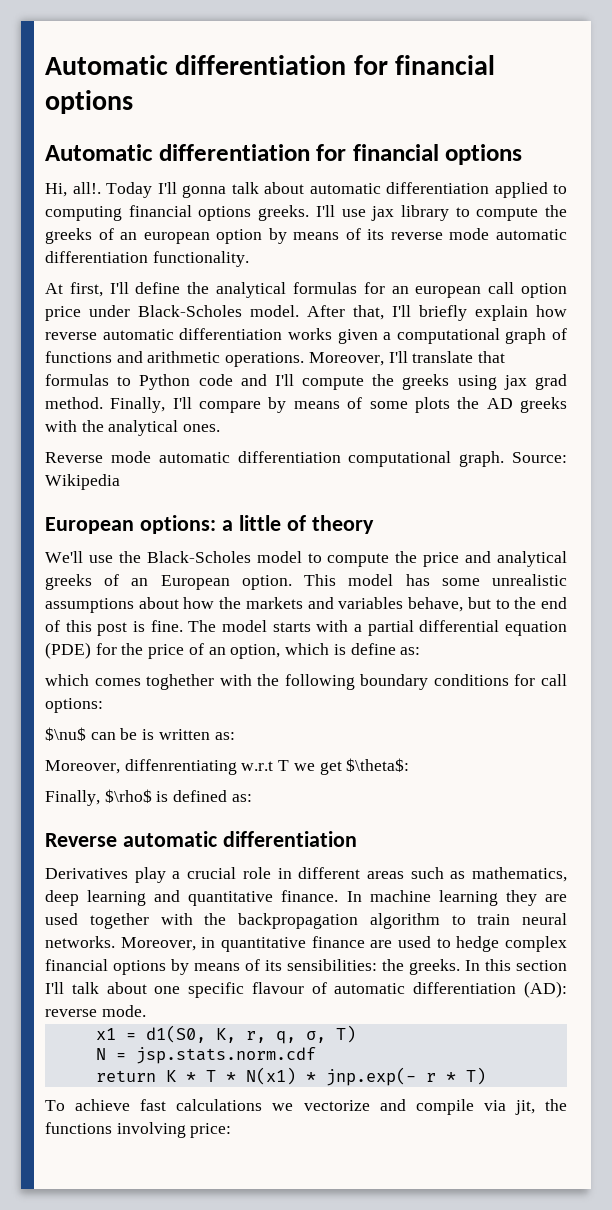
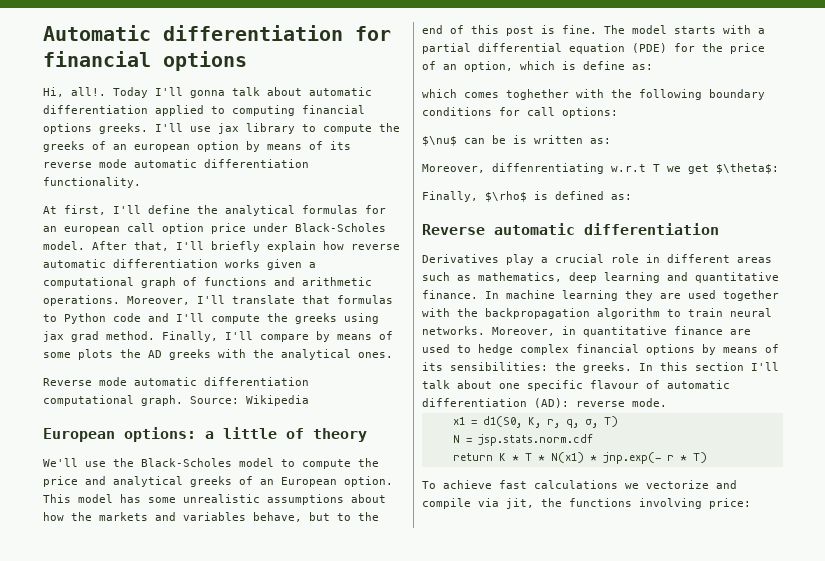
[45,55,496,75] [45,90,133,114] [45,144,523,165] Automatic differentiation for financial options // Automatic differentiation for financial options -> [43,25,391,41] [43,51,247,71] Automatic differentiation for financial options

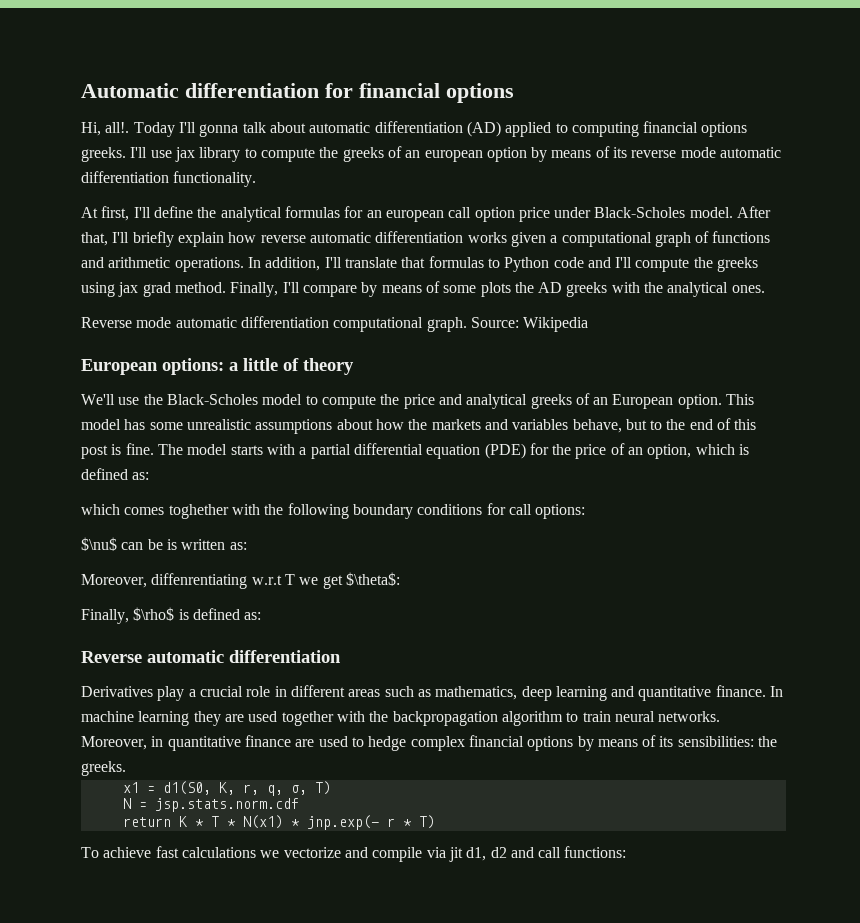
(148, 109) none -> [466,121,501,137] (AD)
[127,296,190,305] Moreover, -> [247,257,321,271] In addition,
[583,61,625,70] define -> [81,468,128,480] defined
[639,362,779,371] [422,380,730,391] [422,398,667,408] In this section I'll talk about one specific flavour of automatic differentiation (AD): reverse mode. -> (126, 768) none
[506,498,751,509] jit, the functions involving price: -> [448,846,627,862] jit d1, d2 and call functions:

